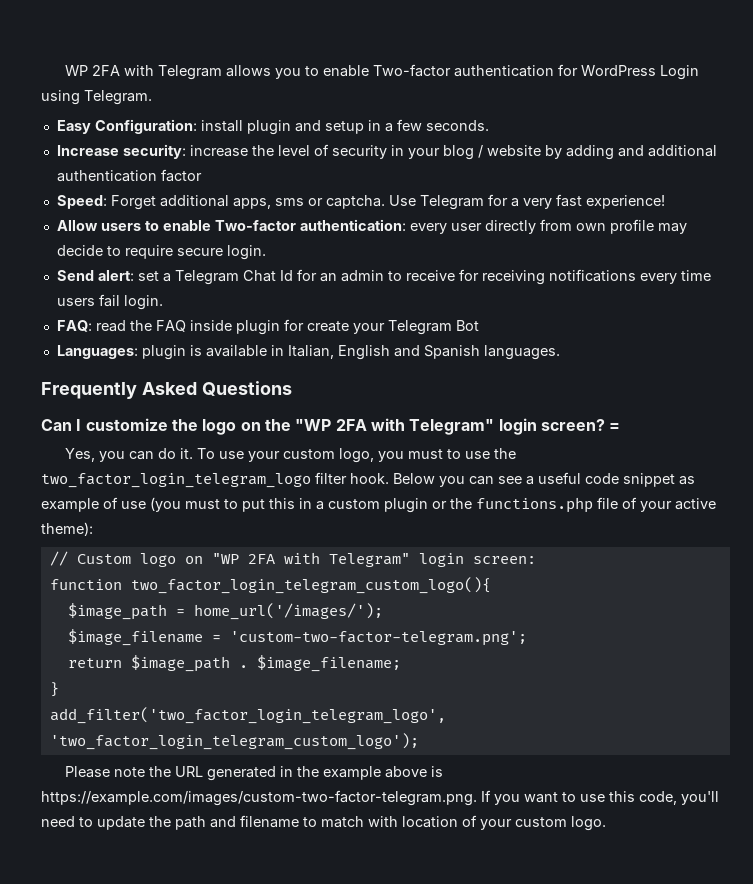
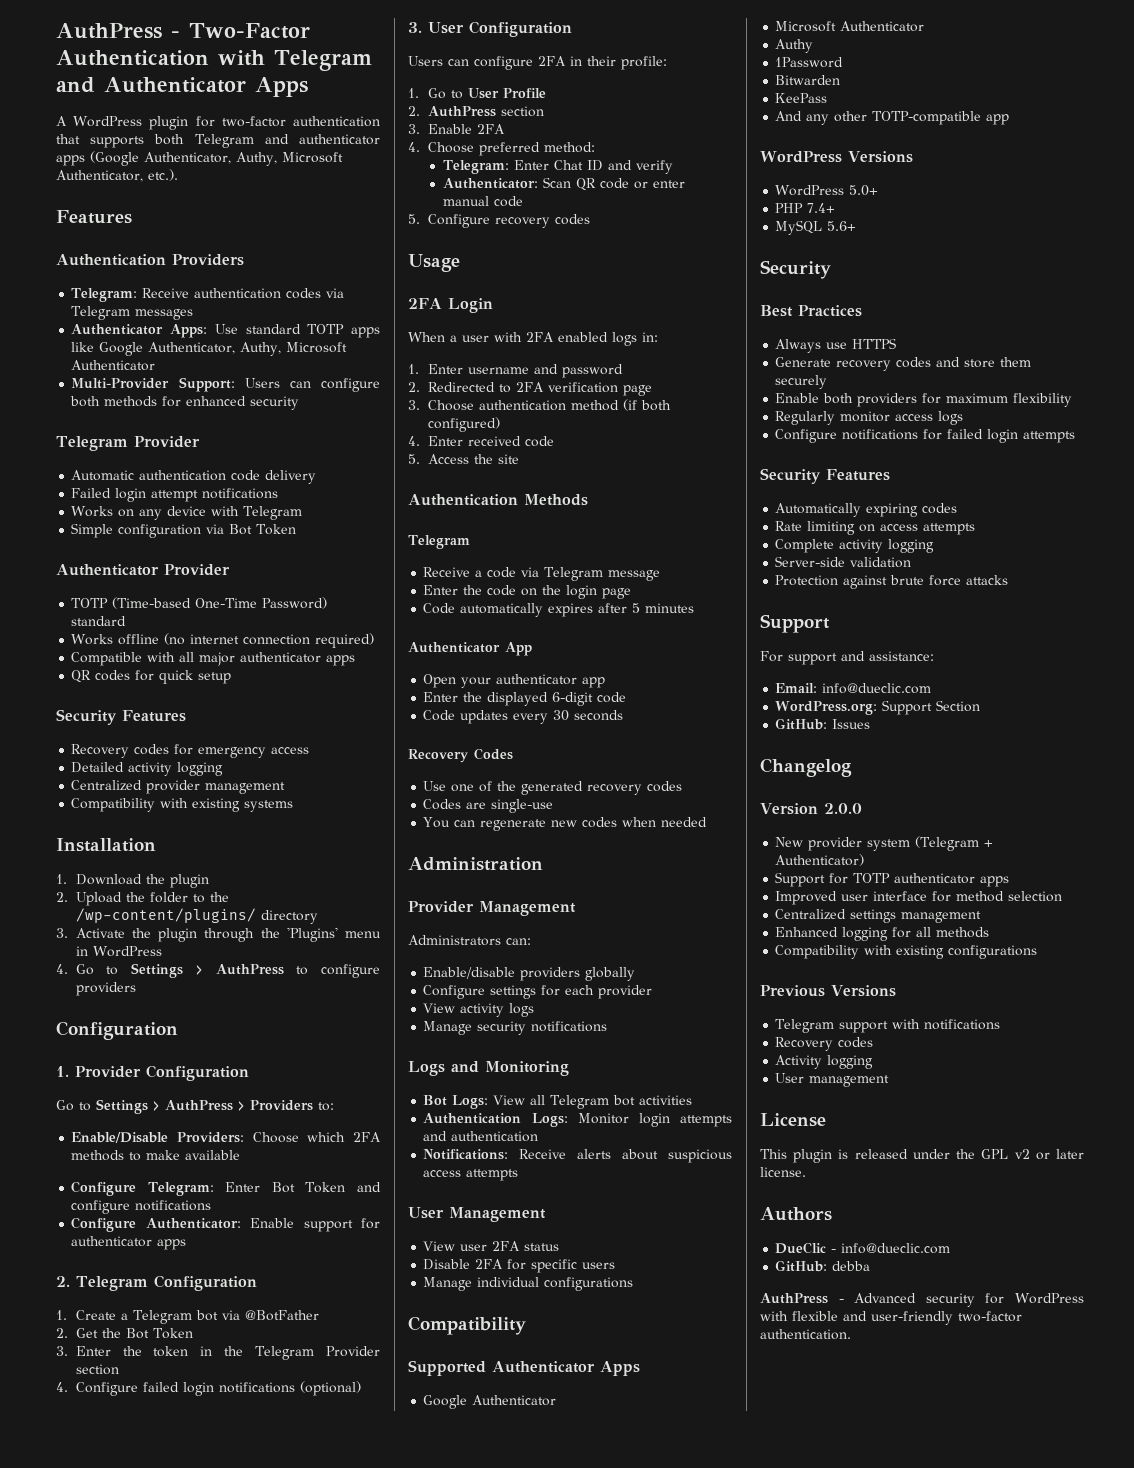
[65,64,700,80] [41,90,152,105] [56,119,489,135] [56,144,717,160] [56,169,202,182] [56,194,665,210] [56,219,687,234] [56,245,266,260] [56,269,711,285] [56,294,163,310] [56,319,479,335] [56,345,560,360] [41,381,292,399] [41,418,621,435] [65,448,517,463] [41,472,695,488] [41,497,716,513] [41,522,93,536] [49,551,536,567] [49,577,491,594] [67,603,383,620] [67,629,527,646] [67,655,401,672] [49,682,59,697] [49,707,446,724] [49,733,419,750] [65,766,444,781] [41,790,719,806] [41,815,606,831] WP 2FA with Telegram allows you to enable Two-factor authentication for WordPress Login using Telegram. // Easy Configuration: install plugin and setup in a few seconds. // Increase security: increase the level of security in your blog / website by adding and additional authentication factor // Speed: Forget additional apps, sms or captcha. Use Telegram for a very fast experience! // Allow users to enable Two-factor authentication: every user directly from own profile may decide to require secure login. // Send alert: set a Telegram Chat Id for an admin to receive for receiving notifications every time users fail login. // FAQ: read the FAQ inside plugin for create your Telegram Bot // Languages: plugin is available in Italian, English and Spanish languages. // Frequently Asked Questions // Can I customize the logo on the "WP 2FA with Telegram" login screen? = // Yes, you can do it. To use your custom logo, you must to use the two_factor_login_telegram_logo filter hook. Below you can see a useful code snippet as example of use (you must to put this in a custom plugin or the functions.php file of your active theme): // // Custom logo on "WP 2FA with Telegram" login screen: // function two_factor_login_telegram_custom_logo(){ // $image_path = home_url('/images/'); // $image_filename = 'custom-two-factor-telegram.png'; // return $image_path . $image_filename; // } // add_filter('two_factor_login_telegram_logo', 'two_factor_login_telegram_custom_logo'); // Please note the URL generated in the example above is https://example.com/images/custom-two-factor-telegram.png. If you want to use this code, you'll need to update the path and filename to match with location of your custom logo. -> [56,23,310,39] [56,50,372,71] [56,77,308,97] [56,116,380,130] [56,134,380,148] [56,151,343,166] [56,169,178,182] [56,210,132,224] [56,254,244,266] [71,288,345,302] [71,306,194,320] [71,324,380,338] [71,342,348,356] [71,360,156,371] [71,377,380,392] [70,396,300,410] [56,436,200,451] [71,470,317,484] [71,488,279,502] [71,506,303,520] [71,523,297,538] [56,564,230,576] [71,597,328,609] [71,616,127,626] [71,633,375,648] [71,652,356,666] [71,670,232,684] [56,709,186,725] [71,744,310,758] [71,762,224,776] [71,780,286,794] [71,798,294,812] [56,838,156,852] [56,874,209,888] [56,892,229,906] [75,908,318,924] [56,927,381,942] [75,946,162,957] [56,963,380,978] [75,982,136,996] [56,1021,178,1040] [56,1065,249,1081] [56,1099,334,1114] [71,1132,381,1143] [71,1150,241,1161] [71,1181,381,1196] [71,1200,212,1214] [71,1217,380,1232] [71,1236,187,1250] [56,1275,257,1291] [56,1310,319,1324] [56,1328,193,1339] [56,1346,380,1360] [75,1364,119,1375] [56,1381,361,1396] [408,21,572,37] [408,56,667,70] [408,88,546,99] [408,106,544,117] [408,124,505,134] [408,142,595,156] [443,160,674,174] [443,177,686,191] [443,196,524,207] [408,214,590,228] [408,254,460,272] [408,298,493,313] [408,332,658,346] [408,364,623,378] [408,382,652,396] [408,399,671,411] [427,417,500,432] [408,436,554,447] [408,454,519,464] [408,494,588,506] [408,535,470,549] [423,567,661,581] [423,585,632,599] [423,603,695,617] [408,642,532,656] [423,674,606,688] [423,692,627,706] [423,710,624,724] [408,748,513,763] [423,781,683,795] [423,799,554,813] [423,817,708,831] [408,857,543,871] [408,901,576,916] [408,935,531,946] [423,967,636,981] [423,985,653,999] [423,1003,535,1017] [423,1021,608,1035] [408,1061,569,1076] [423,1095,693,1109] [423,1113,732,1127] [423,1131,539,1142] [423,1149,732,1163] [423,1169,519,1181] [408,1207,546,1222] [423,1241,560,1251] [423,1259,616,1273] [423,1277,634,1291] [408,1316,526,1335] [408,1360,640,1376] [423,1395,557,1409] [775,21,925,32] [775,39,814,53] [775,57,844,68] [775,75,841,85] [775,93,828,103] [775,111,1010,125] [760,151,913,163] [775,185,879,196] [775,203,836,213] [775,220,857,235] [760,260,831,279] [760,305,862,317] [775,338,897,353] [775,357,1032,371] [775,375,828,389] [775,393,1073,407] [775,411,964,425] [775,429,1076,443] [760,468,890,484] [775,503,958,517] [775,521,976,535] [775,539,935,553] [775,556,912,568] [775,575,1009,589] [760,614,830,633] [760,651,934,665] [775,683,932,694] [775,700,981,715] [775,718,871,730] [760,758,852,777] [760,803,862,815] [775,836,994,851] [775,854,865,866] [775,872,1010,887] [775,891,1063,905] [775,909,982,923] [775,927,990,941] [775,945,1038,959] [760,985,896,997] [775,1019,1001,1033] [775,1037,874,1051] [775,1055,874,1069] [775,1073,890,1087] [760,1113,826,1127] [760,1149,1084,1163] [760,1167,806,1177] [760,1207,832,1221] [775,1242,951,1254] [775,1260,871,1272] [760,1293,1084,1307] [760,1311,1022,1325] [760,1329,851,1340] AuthPress - Two-Factor Authentication with Telegram and Authenticator Apps // A WordPress plugin for two-factor authentication that supports both Telegram and authenticator apps (Google Authenticator, Authy, Microsoft Authenticator, etc.). // Features // Authentication Providers // Telegram: Receive authentication codes via Telegram messages // Authenticator Apps: Use standard TOTP apps like Google Authenticator, Authy, Microsoft Authenticator // Multi-Provider Support: Users can configure both methods for enhanced security // Telegram Provider // Automatic authentication code delivery // Failed login attempt notifications // Works on any device with Telegram // Simple configuration via Bot Token // Authenticator Provider // TOTP (Time-based One-Time Password) standard // Works offline (no internet connection required) // Compatible with all major authenticator apps // QR codes for quick setup // Security Features // Recovery codes for emergency access // Detailed activity logging // Centralized provider management // Compatibility with existing systems // Installation // 1. Download the plugin // 2. Upload the folder to the /wp-content/plugins/ directory // 3. Activate the plugin through the 'Plugins' menu in WordPress // 4. Go to Settings > AuthPress to configure providers // Configuration // 1. Provider Configuration // Go to Settings > AuthPress > Providers to: // Enable/Disable Providers: Choose which 2FA methods to make available // Configure Telegram: Enter Bot Token and configure notifications // Configure Authenticator: Enable support for authenticator apps // 2. Telegram Configuration // 1. Create a Telegram bot via @BotFather // 2. Get the Bot Token // 3. Enter the token in the Telegram Provider section // 4. Configure failed login notifications (optional) // 3. User Configuration // Users can configure 2FA in their profile: // 1. Go to User Profile // 2. AuthPress section // 3. Enable 2FA // 4. Choose preferred method: // Telegram: Enter Chat ID and verify // Authenticator: Scan QR code or enter manual code // 5. Configure recovery codes // Usage // 2FA Login // When a user with 2FA enabled logs in: // 1. Enter username and password // 2. Redirected to 2FA verification page // 3. Choose authentication method (if both configured) // 4. Enter received code // 5. Access the site // Authentication Methods // Telegram // Receive a code via Telegram message // Enter the code on the login page // Code automatically expires after 5 minutes // Authenticator App // Open your authenticator app // Enter the displayed 6-digit code // Code updates every 30 seconds // Recovery Codes // Use one of the generated recovery codes // Codes are single-use // You can regenerate new codes when needed // Administration // Provider Management // Administrators can: // Enable/disable providers globally // Configure settings for each provider // View activity logs // Manage security notifications // Logs and Monitoring // Bot Logs: View all Telegram bot activities // Authentication Logs: Monitor login attempts and authentication // Notifications: Receive alerts about suspicious access attempts // User Management // View user 2FA status // Disable 2FA for specific users // Manage individual configurations // Compatibility // Supported Authenticator Apps // Google Authenticator // Microsoft Authenticator // Authy // 1Password // Bitwarden // KeePass // And any other TOTP-compatible app // WordPress Versions // WordPress 5.0+ // PHP 7.4+ // MySQL 5.6+ // Security // Best Practices // Always use HTTPS // Generate recovery codes and store them securely // Enable both providers for maximum flexibility // Regularly monitor access logs // Configure notifications for failed login attempts // Security Features // Automatically expiring codes // Rate limiting on access attempts // Complete activity logging // Server-side validation // Protection against brute force attacks // Support // For support and assistance: // Email: info@dueclic.com // WordPress.org: Support Section // GitHub: Issues // Changelog // Version 2.0.0 // New provider system (Telegram + Authenticator) // Support for TOTP authenticator apps // Improved user interface for method selection // Centralized settings management // Enhanced logging for all methods // Compatibility with existing configurations // Previous Versions // Telegram support with notifications // Recovery codes // Activity logging // User management // License // This plugin is released under the GPL v2 or later license. // Authors // DueClic - info@dueclic.com // GitHub: debba // AuthPress - Advanced security for WordPress with flexible and user-friendly two-factor authentication.

